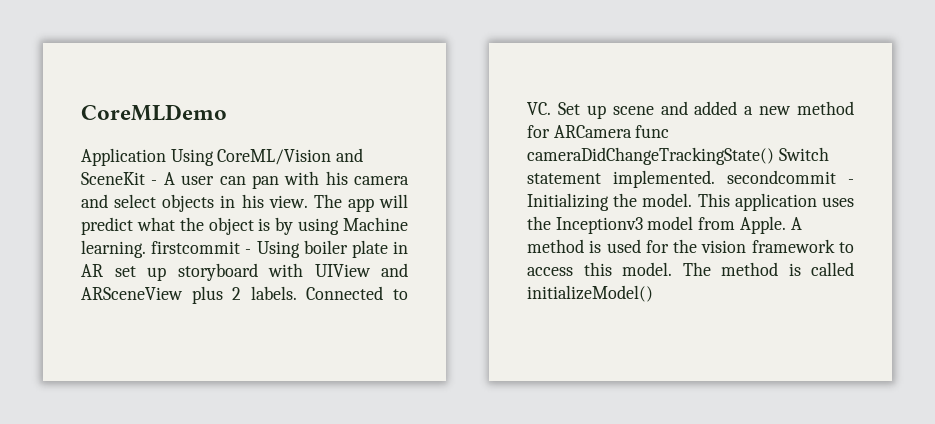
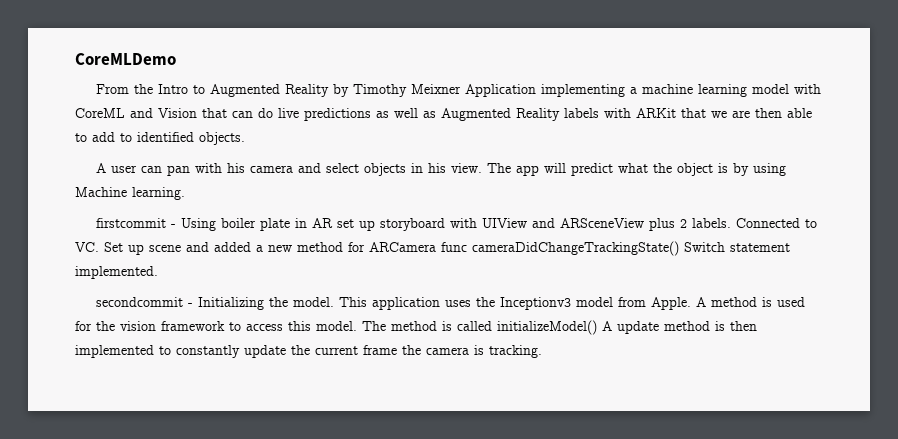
[81,148,364,166] [81,172,158,185] Application Using CoreML/Vision and SceneKit - -> [96,84,822,97] [75,108,812,121] [75,132,245,145] From the Intro to Augmented Reality by Timothy Meixner Application implementing a machine learning model with CoreML and Vision that can do live predictions as well as Augmented Reality labels with ARKit that we are then able to add to identified objects. //
(146, 249) none -> (185, 193) //
(715, 179) none -> (158, 272) //
(653, 293) none -> [602,321,757,334] [75,345,542,358] A update method is then implemented to constantly update the current frame the camera is tracking.

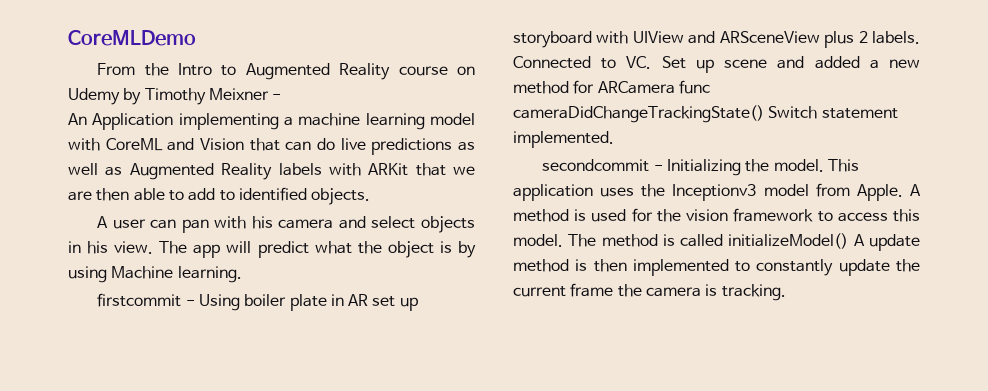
(330, 90) none -> [398,66,475,76] [68,88,120,105] course on Udemy
(462, 89) none -> [272,94,282,100] [68,113,87,125] - // An

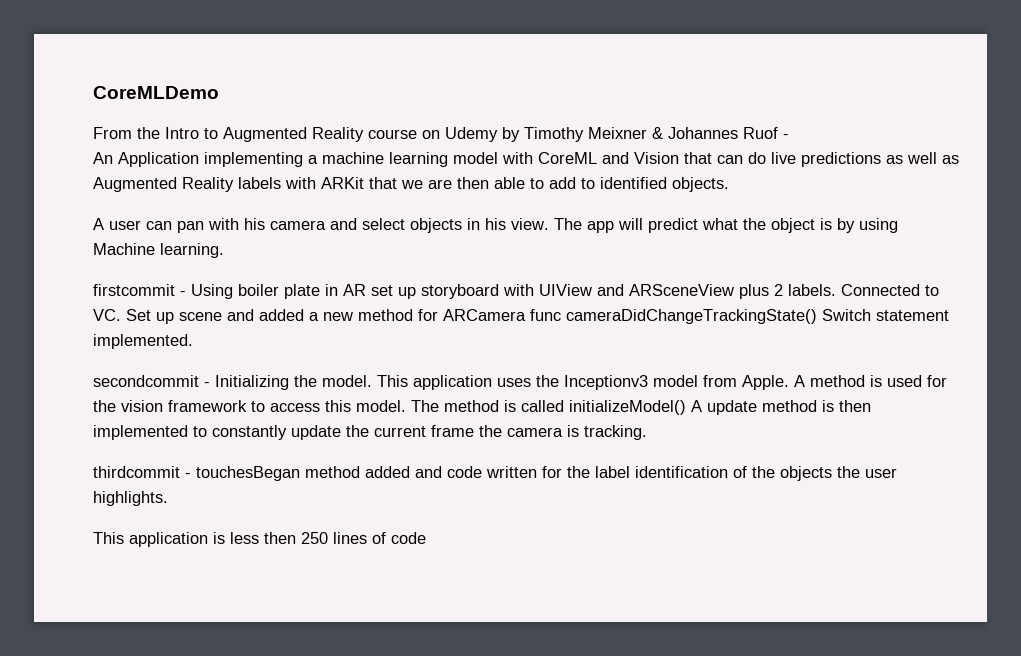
(269, 94) none -> [652,127,778,139] & Johannes Ruof
(786, 292) none -> [93,466,897,481] [93,491,168,506] [93,532,426,547] // thirdcommit - touchesBegan method added and code written for the label identification of the objects the user highlights. // This application is less then 250 lines of code

